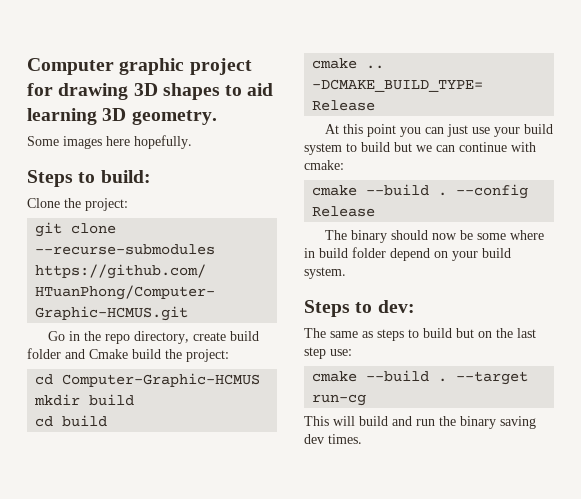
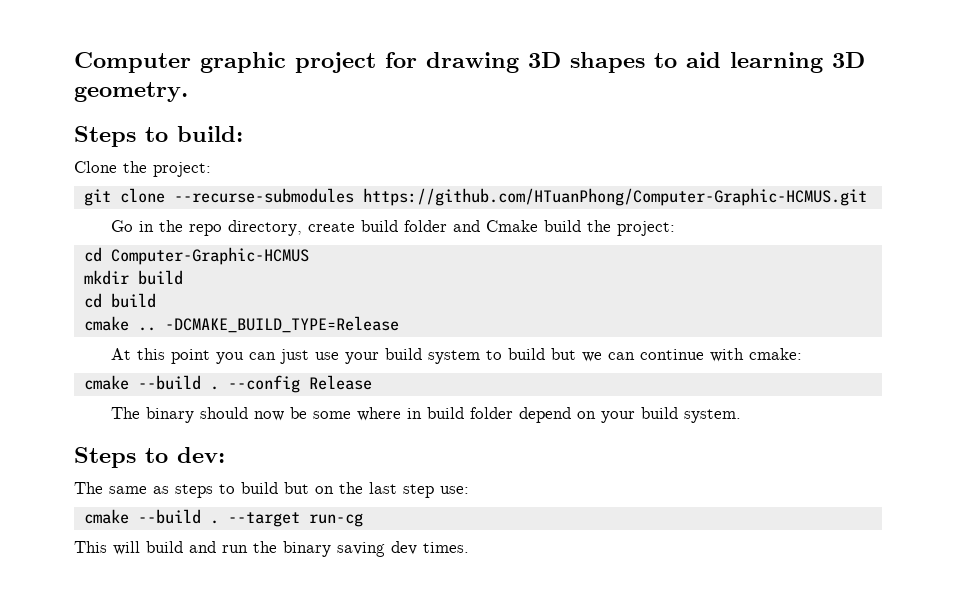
[27,135,192,149] // Some images here hopefully. -> (188, 92) none

